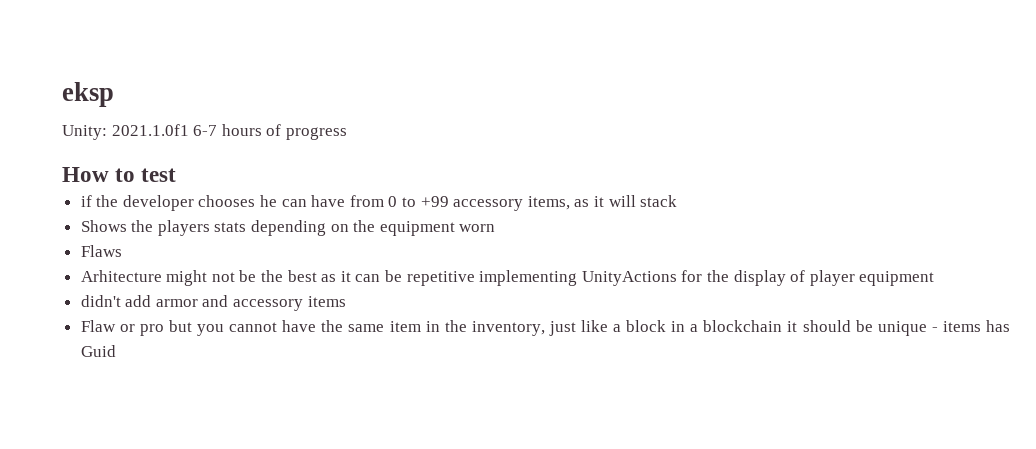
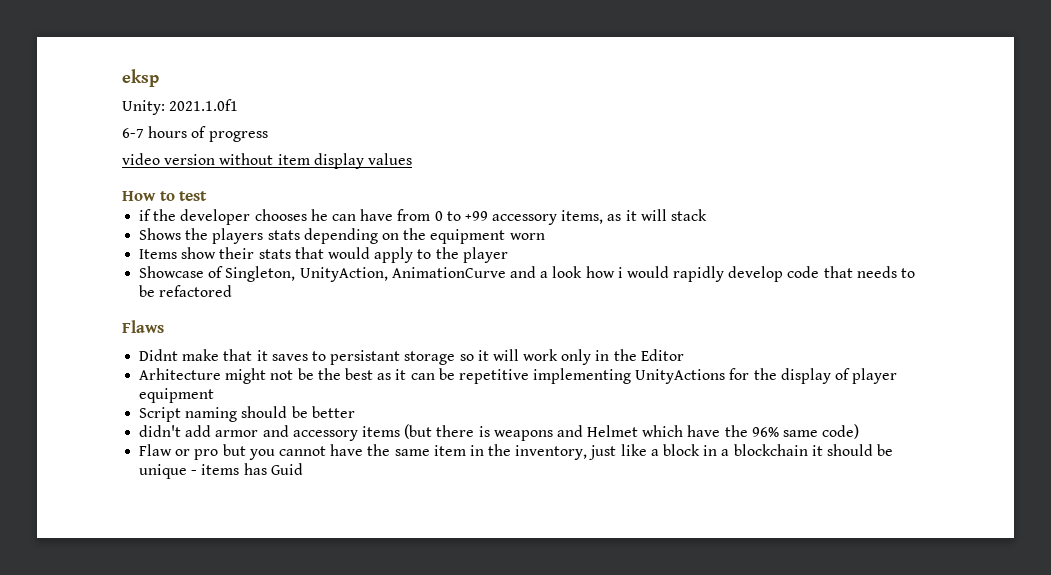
(189, 130) none -> (239, 105) //
(347, 133) none -> [122,153,412,169] // video version without item display values
[80,245,122,257] Flaws -> [139,247,508,263] [139,266,916,282] [139,285,233,297] [122,320,164,333] [139,349,684,365] Items show their stats that would apply to the player // Showcase of Singleton, UnityAction, AnimationCurve and a look how i would rapidly develop code that needs to be refactored // Flaws // Didnt make that it saves to persistant storage so it will work only in the Editor
(935, 278) none -> [139,406,355,422] // Script naming should be better
(346, 301) none -> [404,424,860,441] (but there is weapons and Helmet which have the 96% same code)

